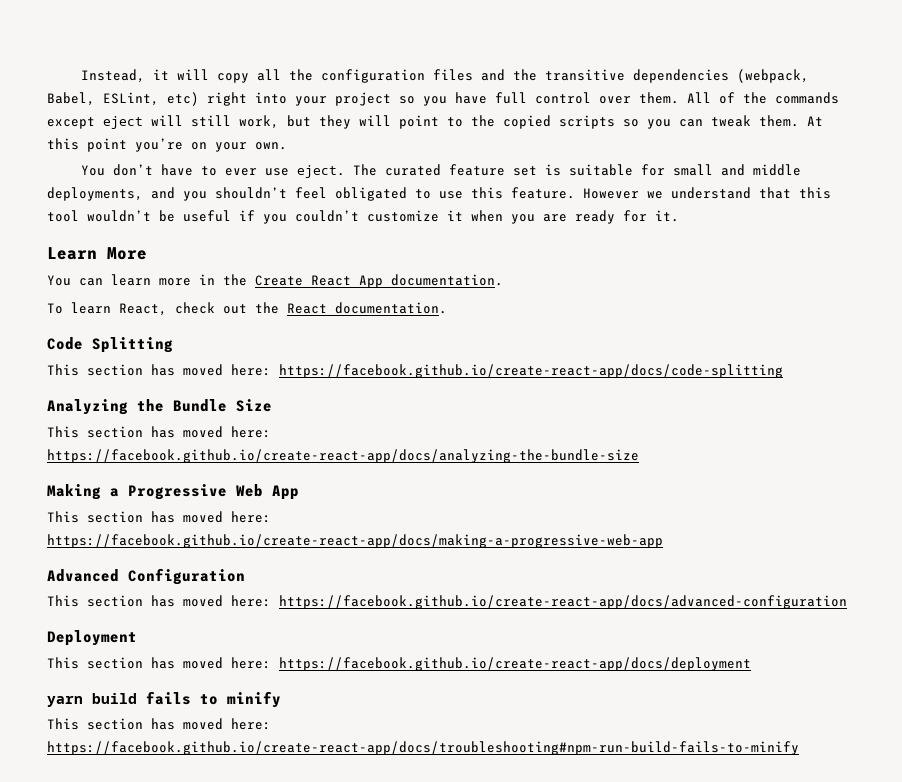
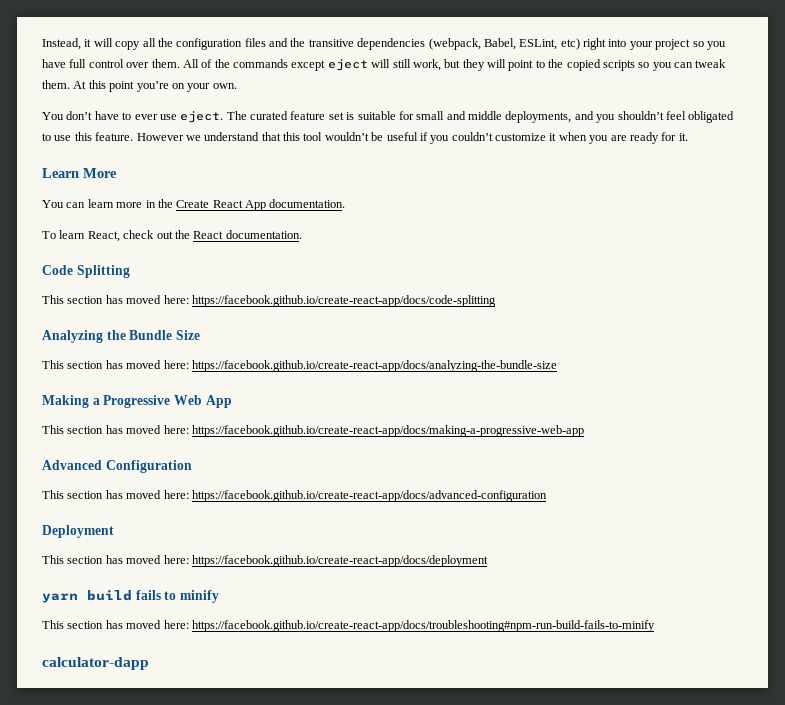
(799, 748) none -> [42,657,149,670] // calculator-dapp

